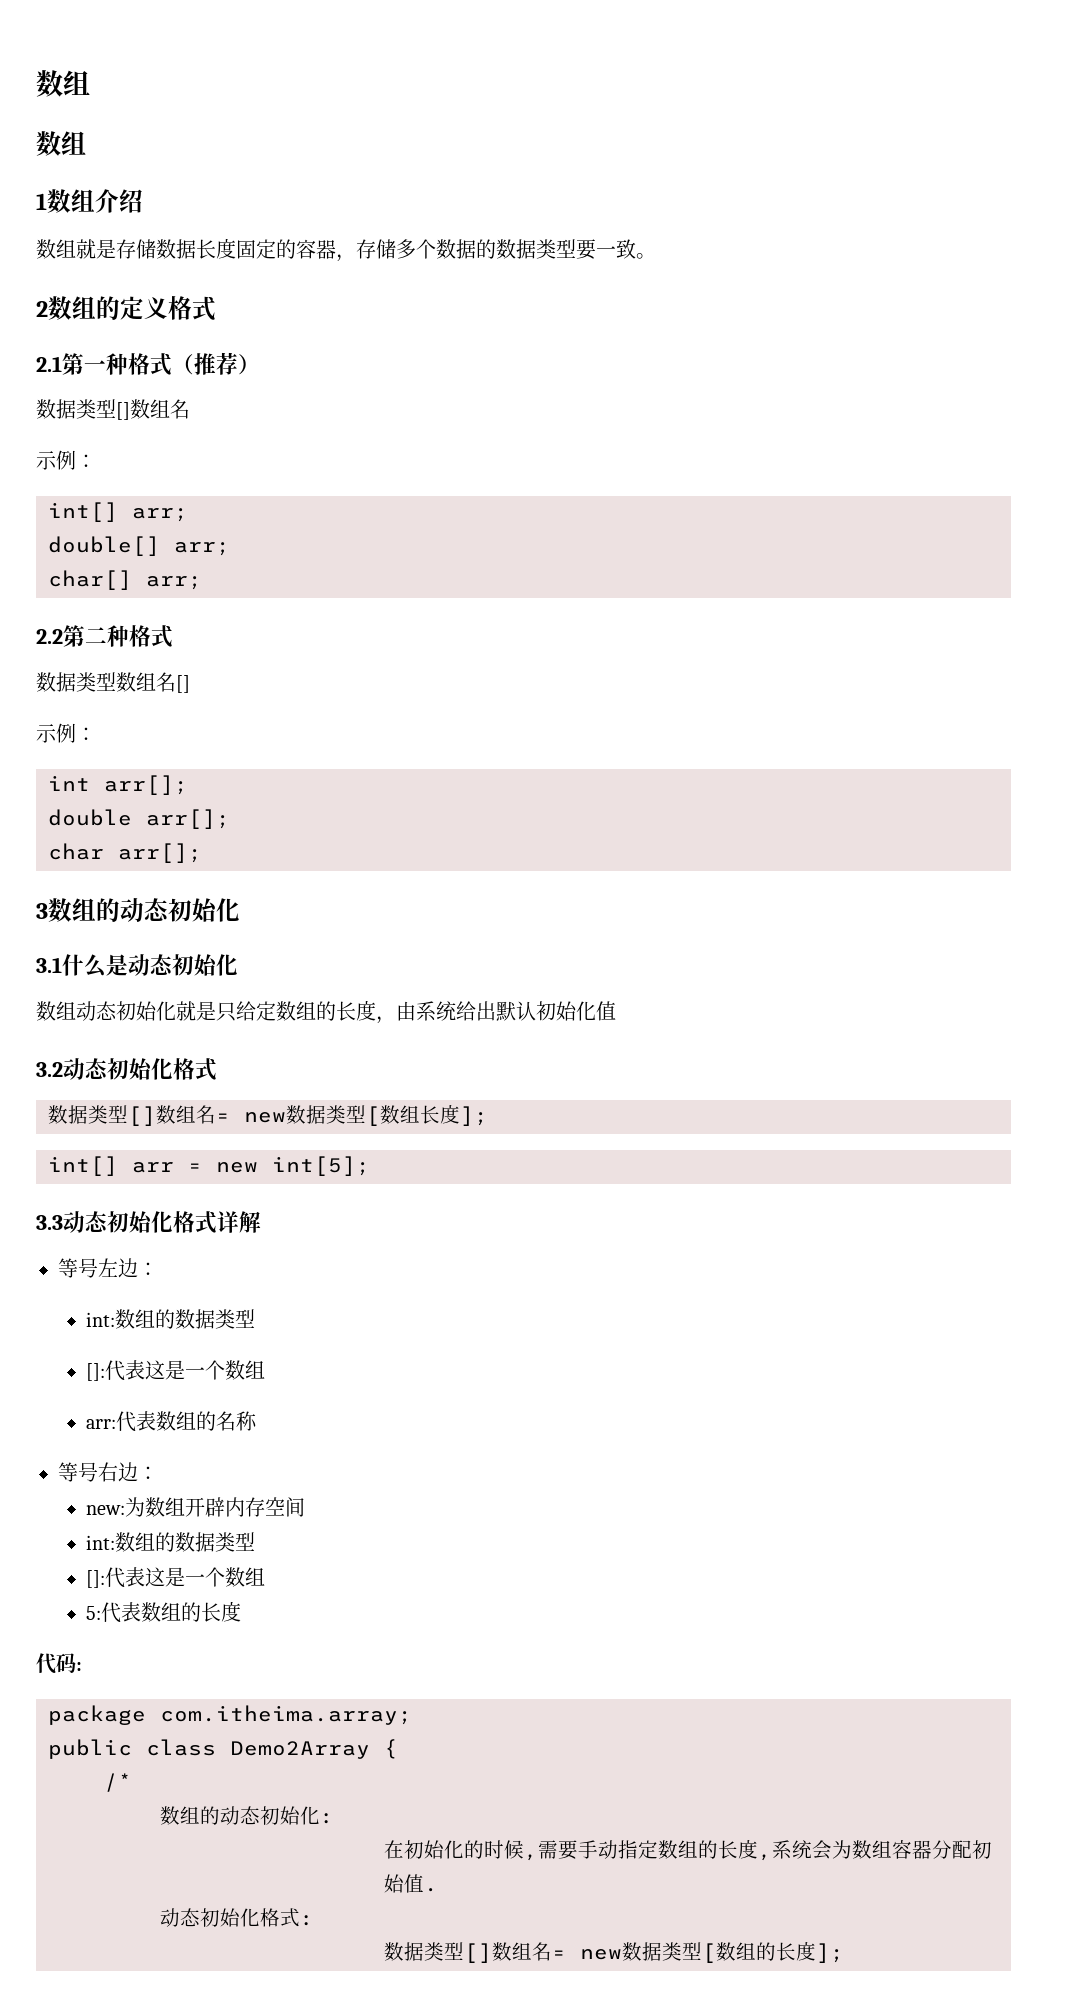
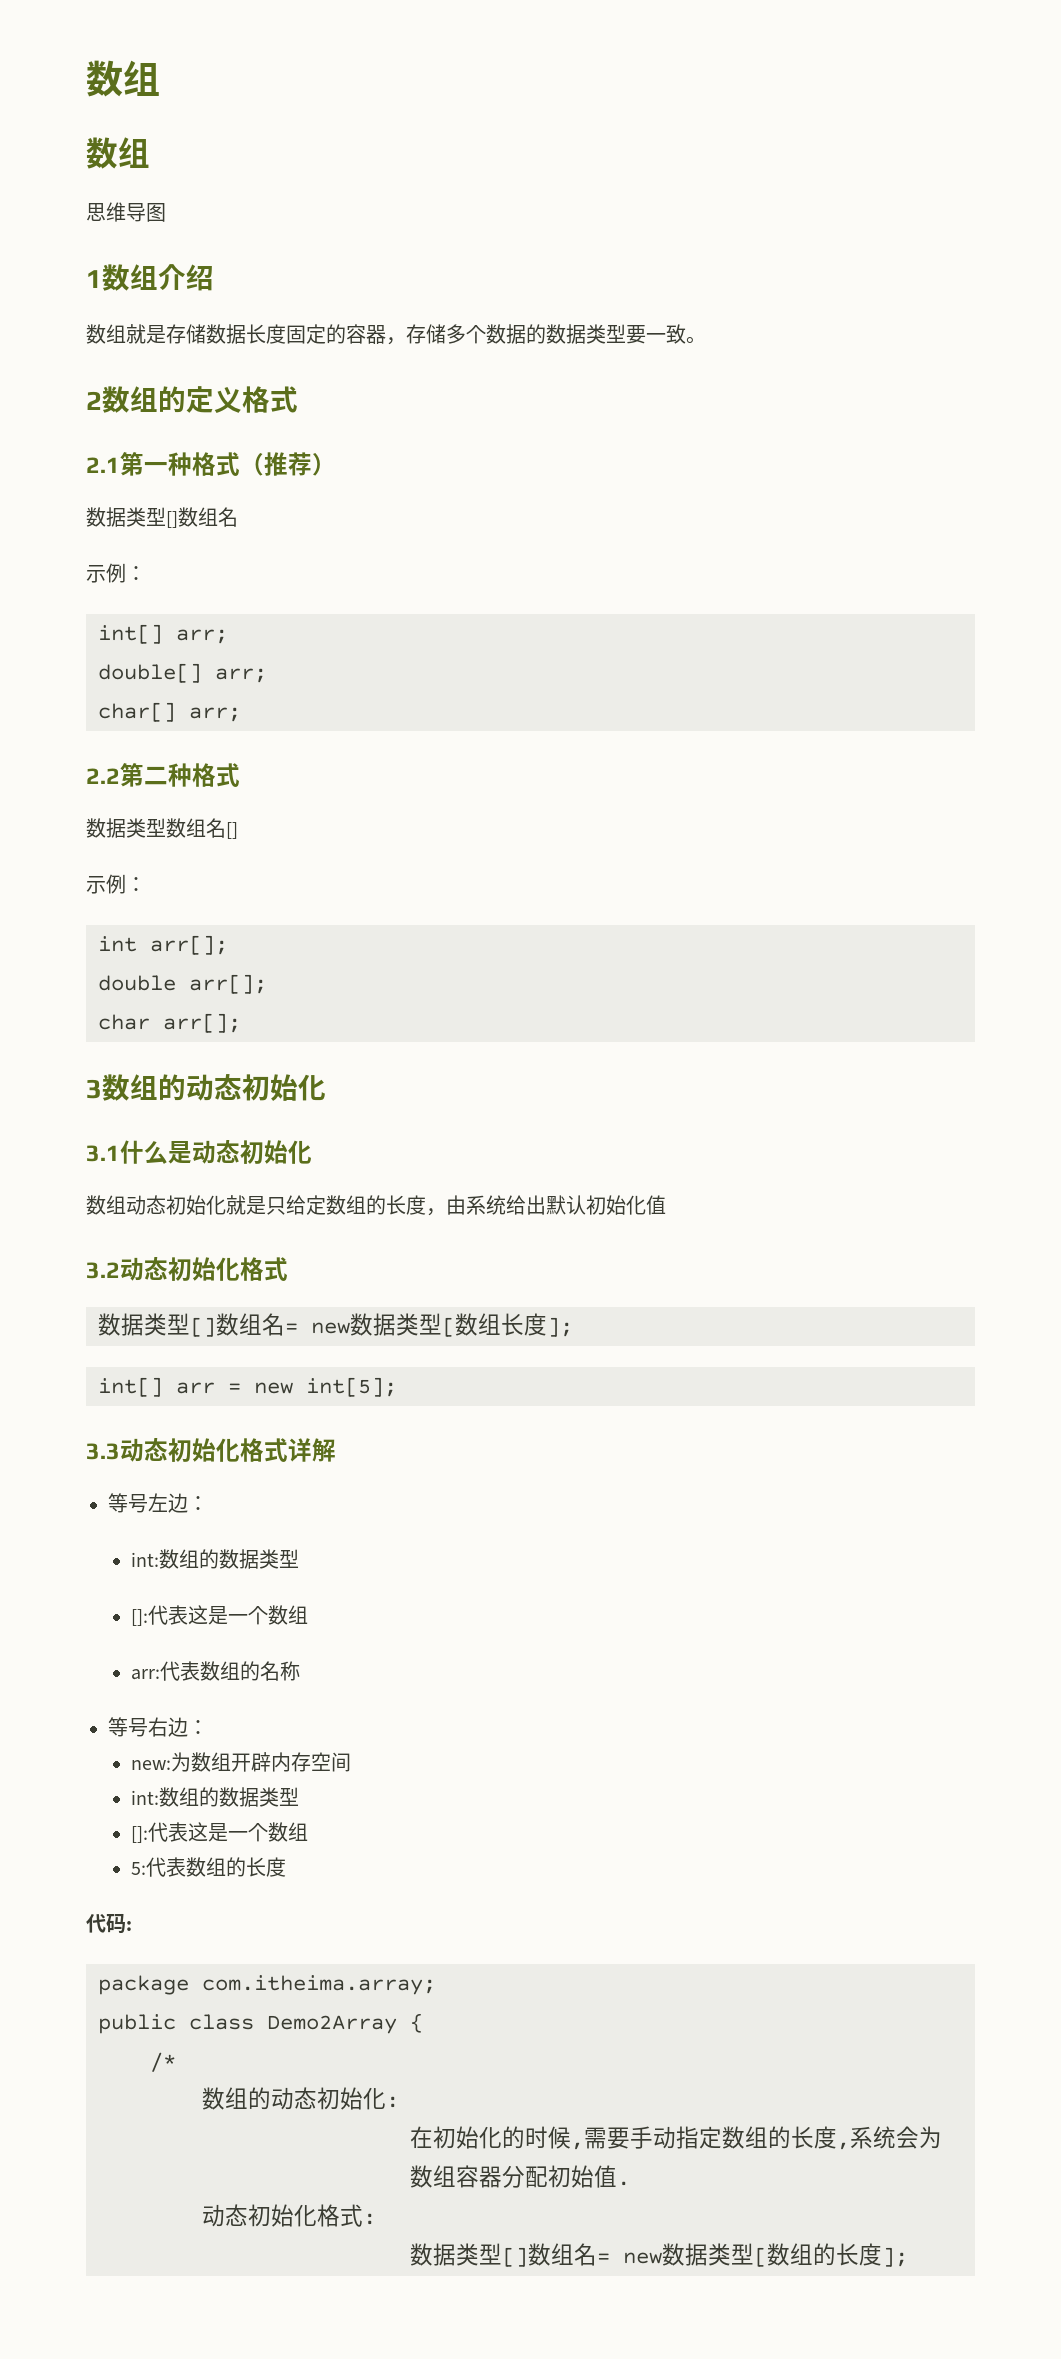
(86, 143) none -> [86,202,166,222] // 思维导图

